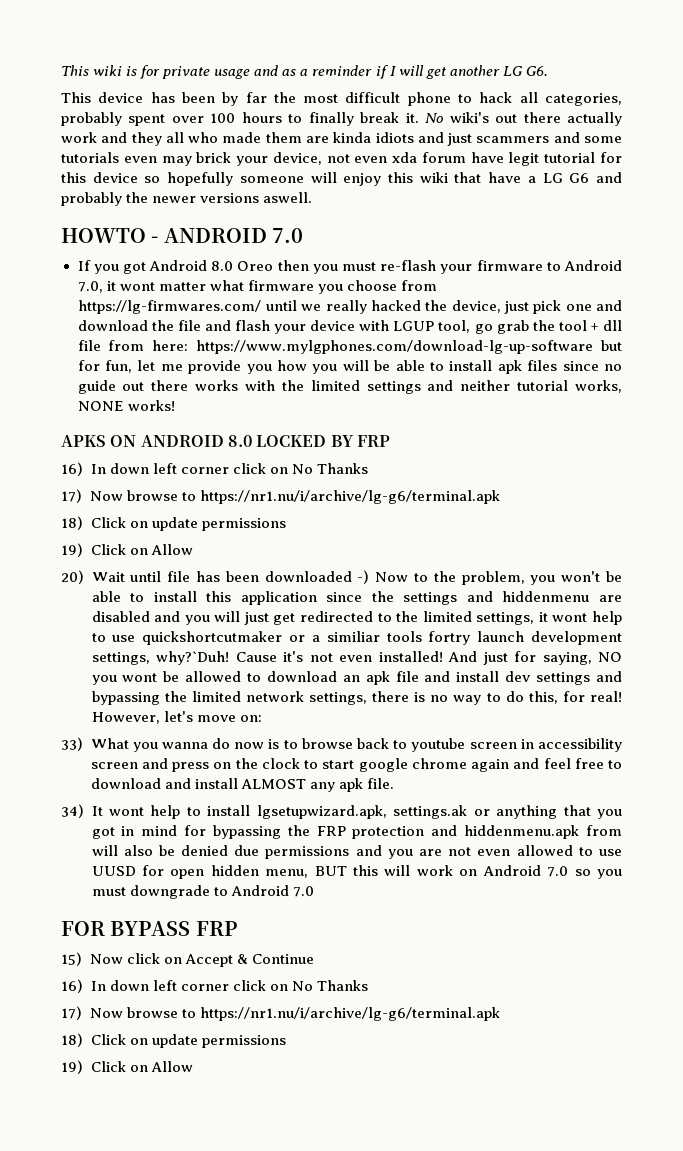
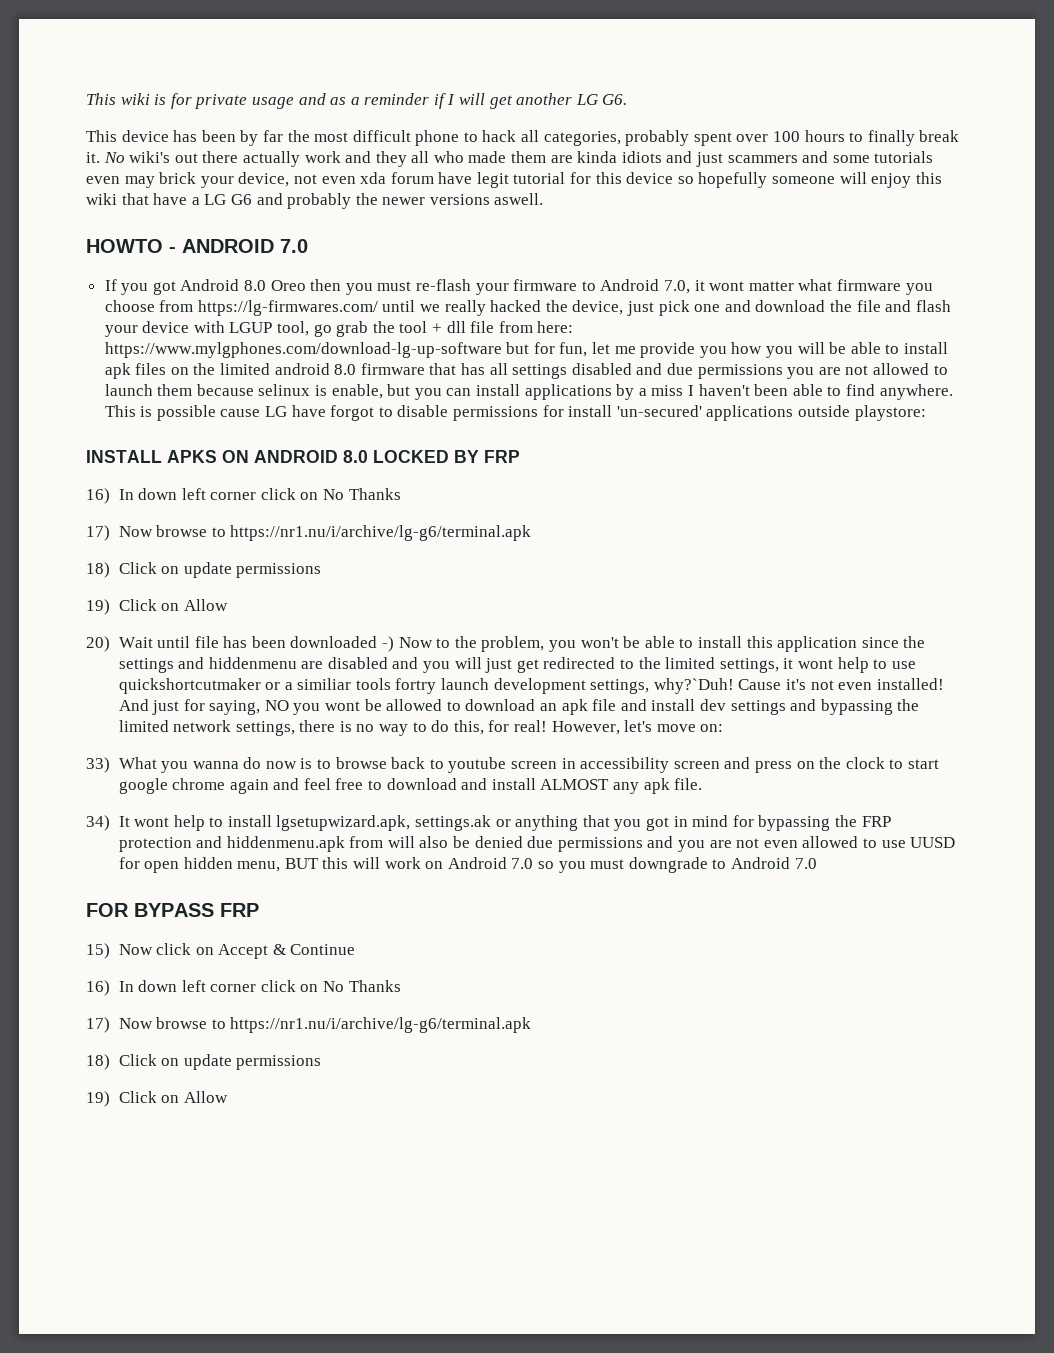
[562,361,622,371] [77,380,623,394] [77,400,175,411] since no guide out there works with the limited settings and neither tutorial works, NONE works! // -> [170,363,948,379] [104,384,953,400] [104,405,926,421] [86,450,162,463] on the limited android 8.0 firmware that has all settings disabled and due permissions you are not allowed to launch them because selinux is enable, but you can install applications by a miss I haven't been able to find anywhere. This is possible cause LG have forgot to disable permissions for install 'un-secured' applications outside playstore: // INSTALL

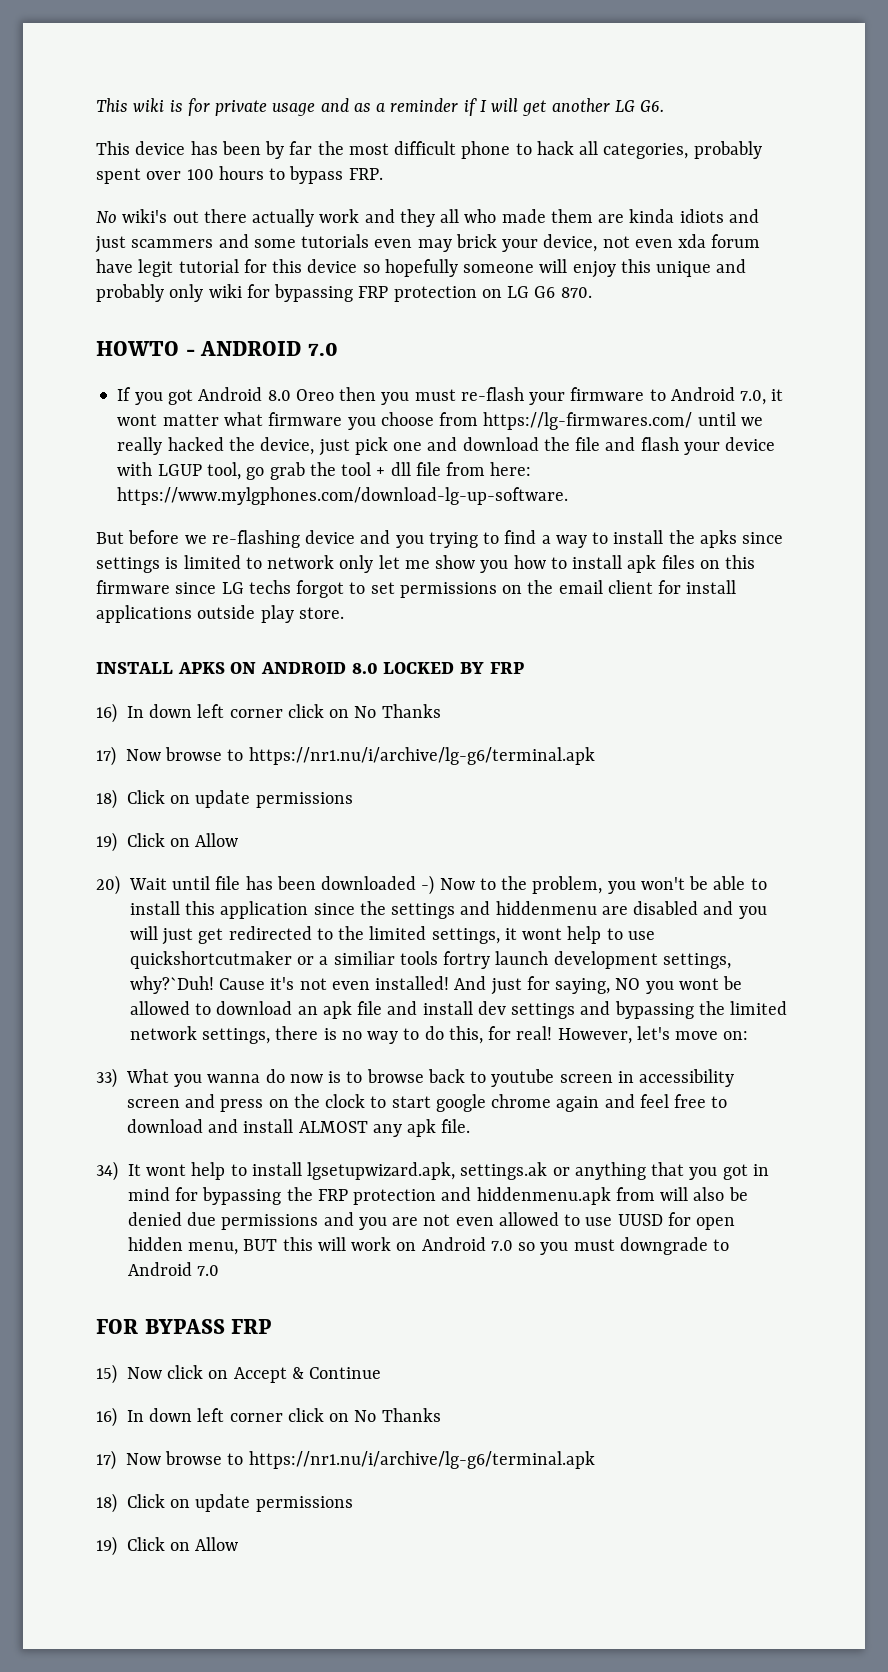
[867,130,960,146] [86,152,100,163] finally break it. -> [289,166,383,184] bypass FRP. //
[86,193,544,209] wiki that have a LG G6 and probably the newer versions aswell. -> [656,259,747,277] [96,284,592,302] unique and probably only wiki for bypassing FRP protection on LG G6 870.
[104,342,588,358] https://www.mylgphones.com/download-lg-up-software but for fun, -> [117,487,569,505] [96,530,784,548] [96,555,374,573] https://www.mylgphones.com/download-lg-up-software. // But before we re-flashing device and you trying to find a way to install the apks since settings is limited to network only
[640,342,696,358] provide -> [435,555,476,569] show
[766,342,881,358] you will be able -> (546, 562) none
[193,363,948,379] [104,384,953,400] [104,405,926,421] the limited android 8.0 firmware that has all settings disabled and due permissions you are not allowed to launch them because selinux is enable, but you can install applications by a miss I haven't been able to find anywhere. This is possible cause LG have forgot to disable permissions for install 'un-secured' applications outside playstore: -> [725,555,756,569] [96,580,737,598] [96,605,344,623] this firmware since LG techs forgot to set permissions on the email client for install applications outside play store.

